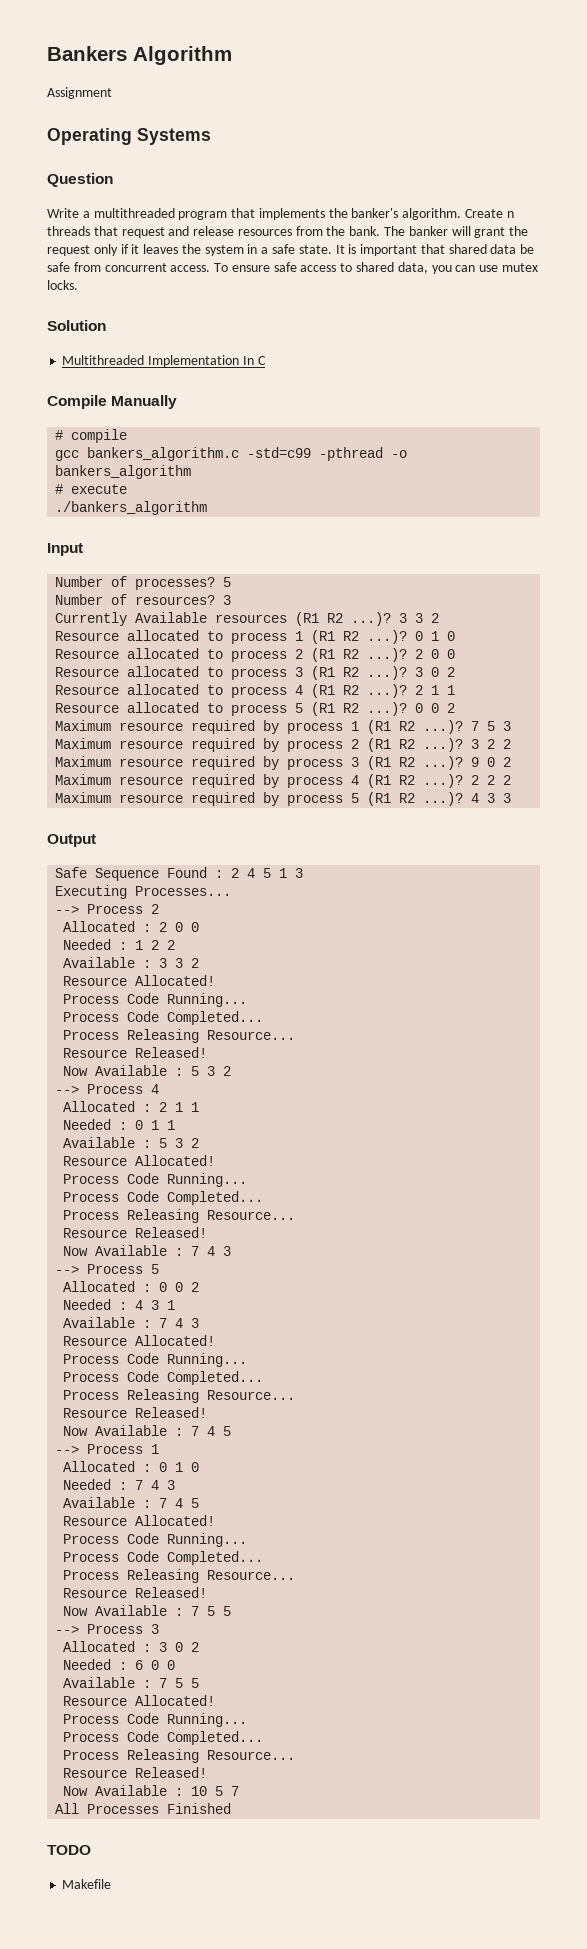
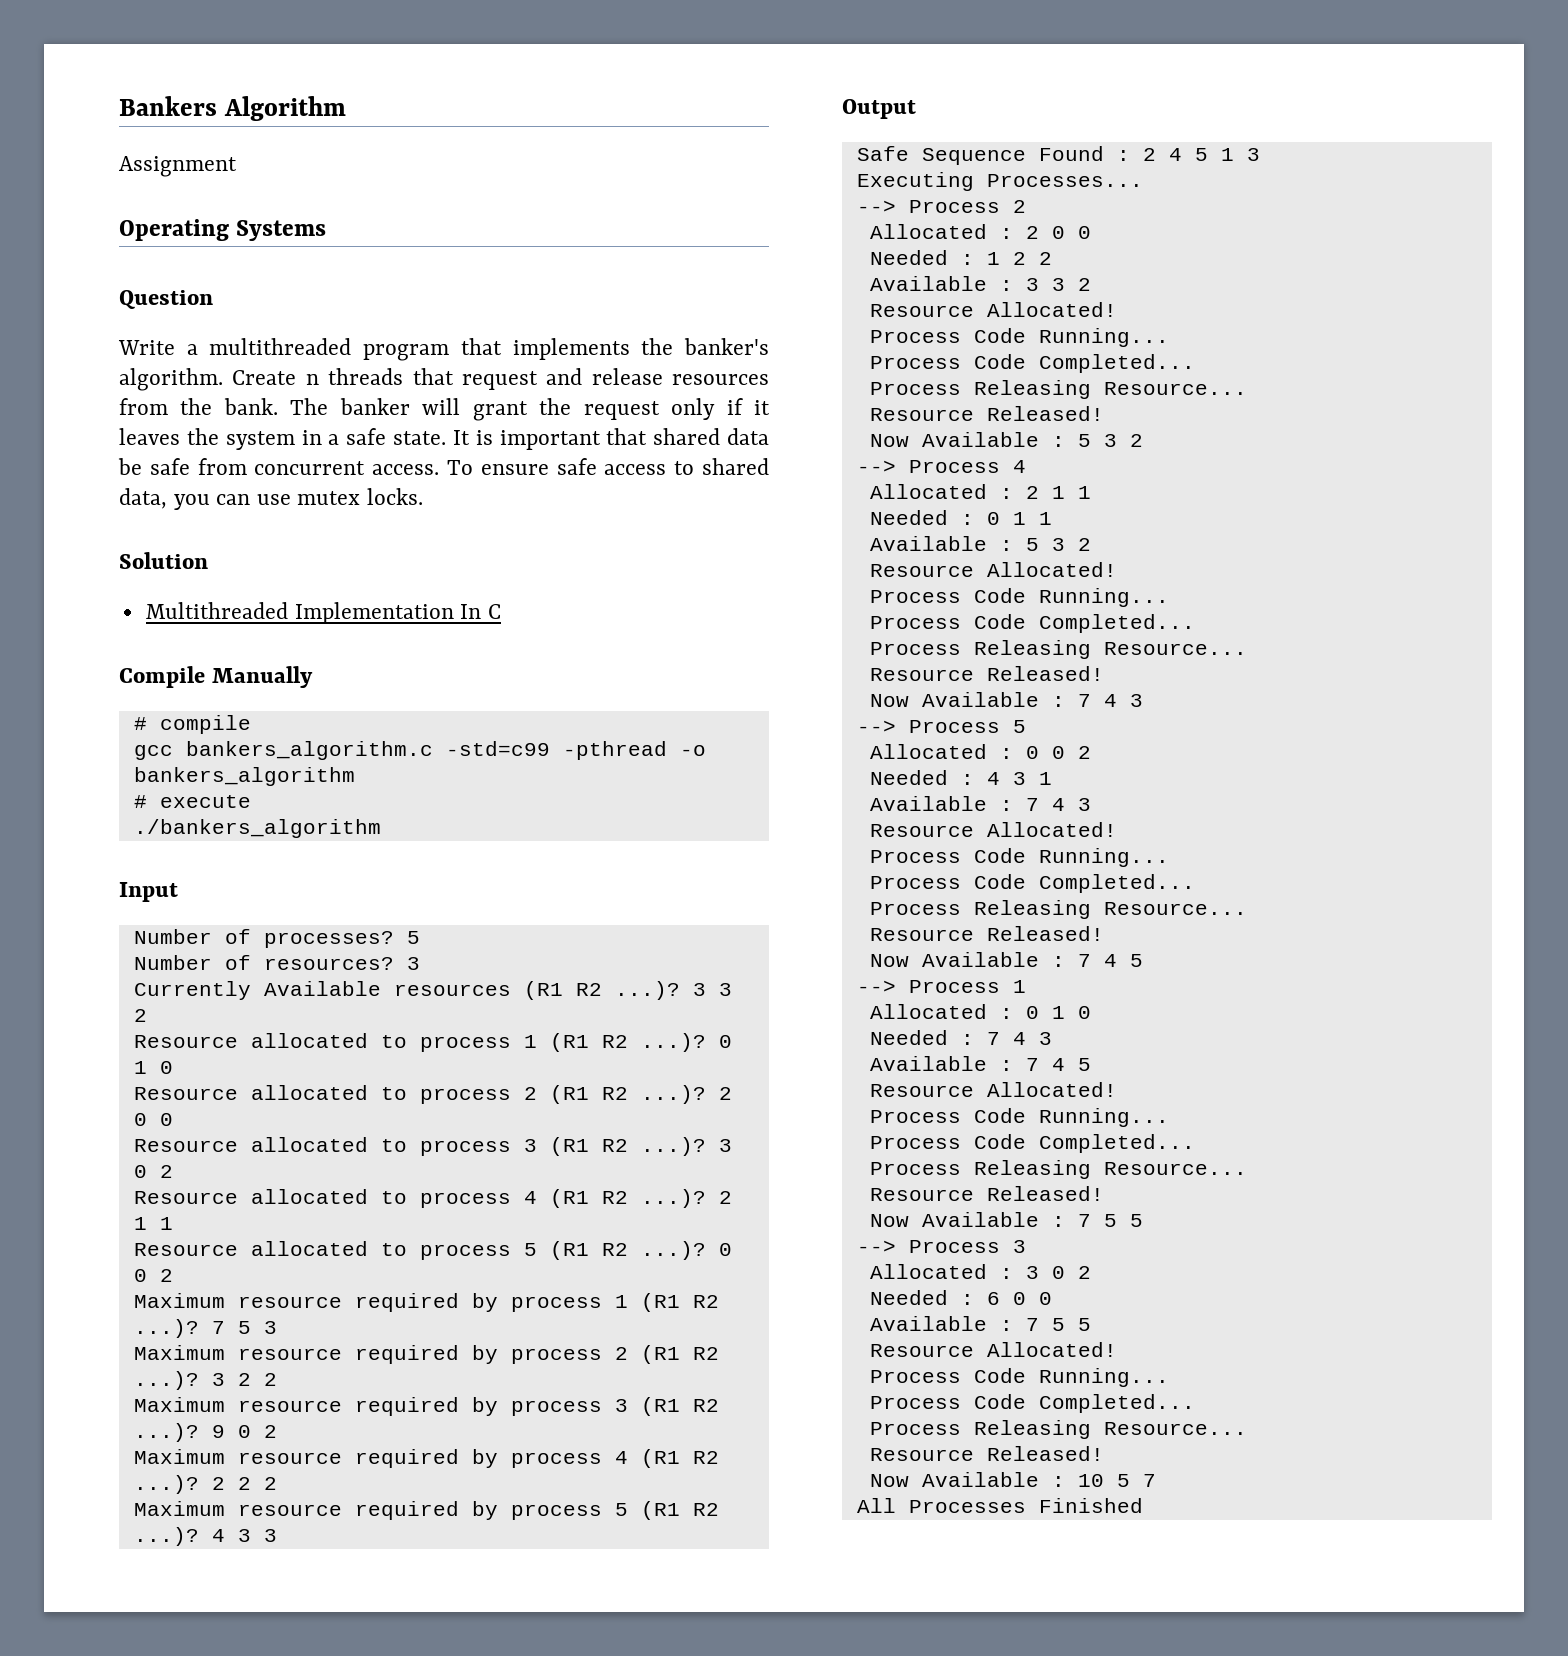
[47,1845,91,1855] [62,1879,112,1889] // TODO // Makefile -> (1143, 1505) none

